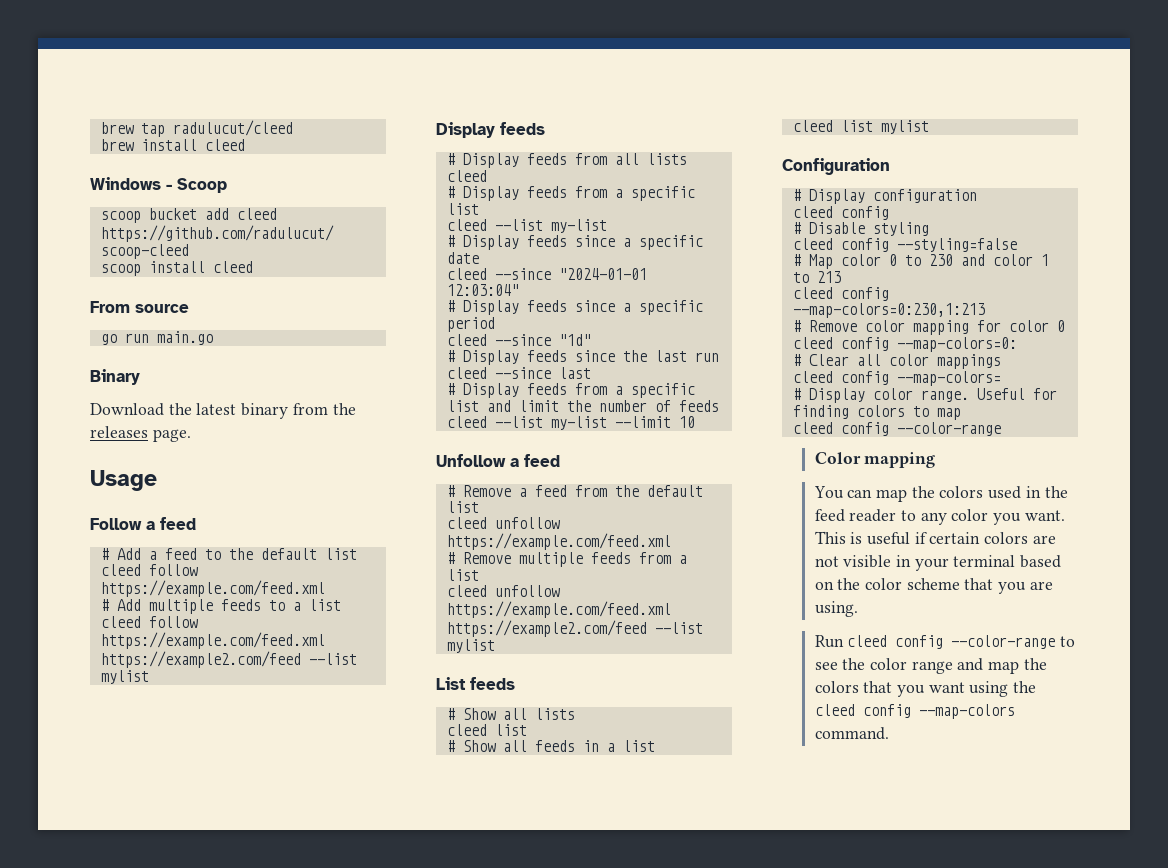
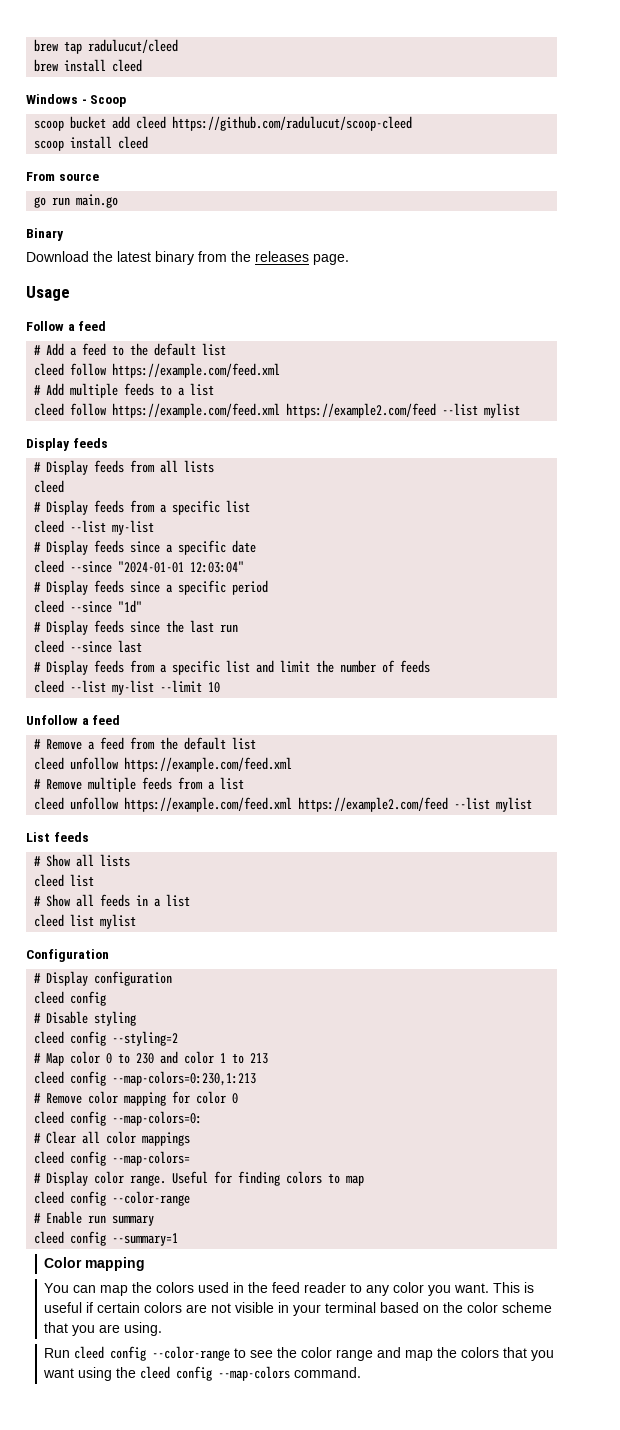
[896,238,1017,252] --styling=false -> [112,1031,179,1046] --styling=2
(1001, 429) none -> [34,1211,155,1226] [34,1231,179,1246] // # Enable run summary // cleed config --summary=1

